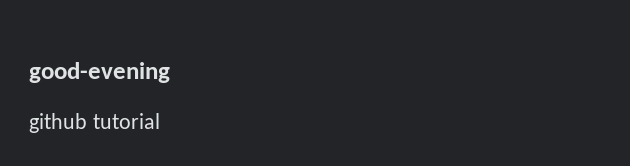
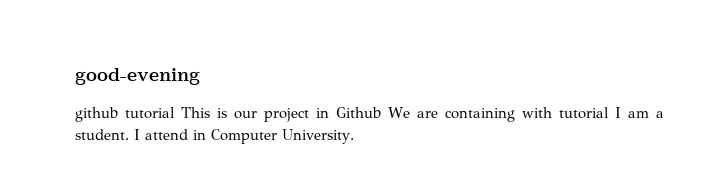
(160, 121) none -> [181,107,664,122] [75,129,354,144] This is our project in Github We are containing with tutorial I am a student. I attend in Computer University.

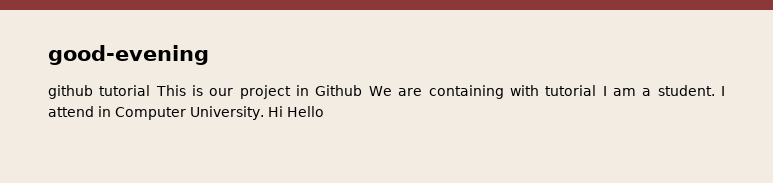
(354, 136) none -> [267,106,324,117] Hi Hello

